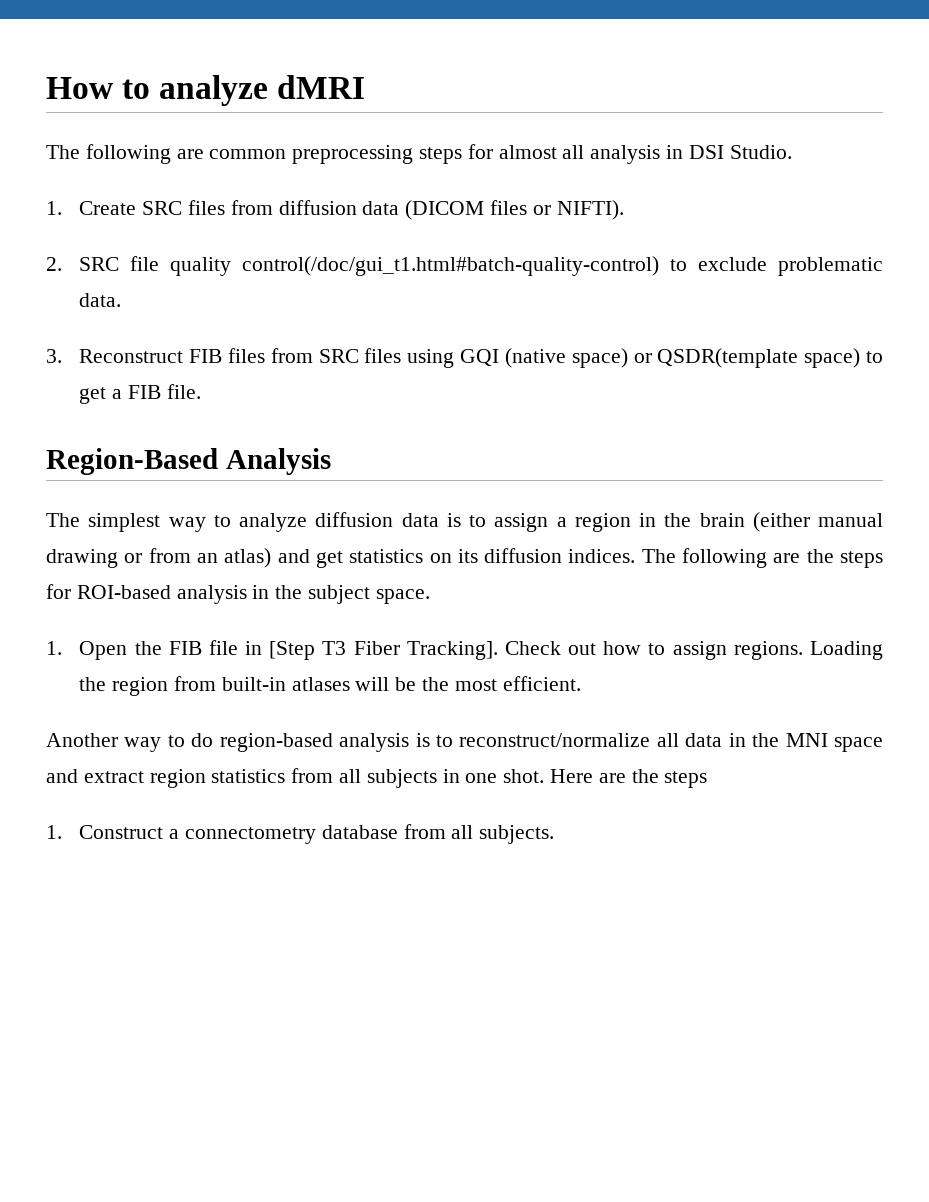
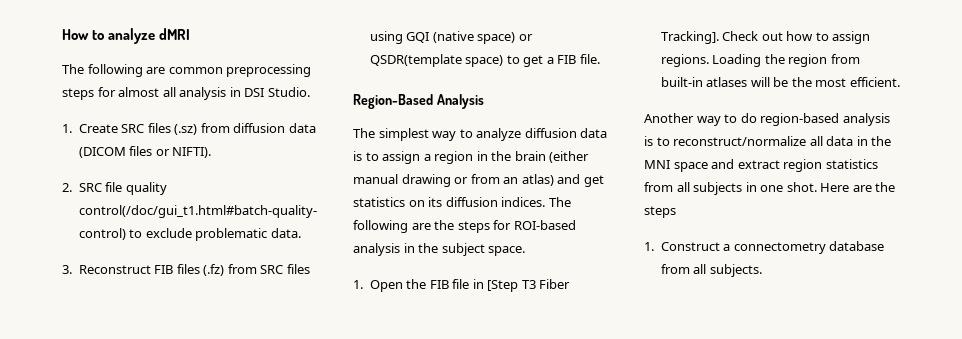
(225, 207) none -> [174,124,198,135] (.sz)
(266, 355) none -> [203,264,225,276] (.fz)

